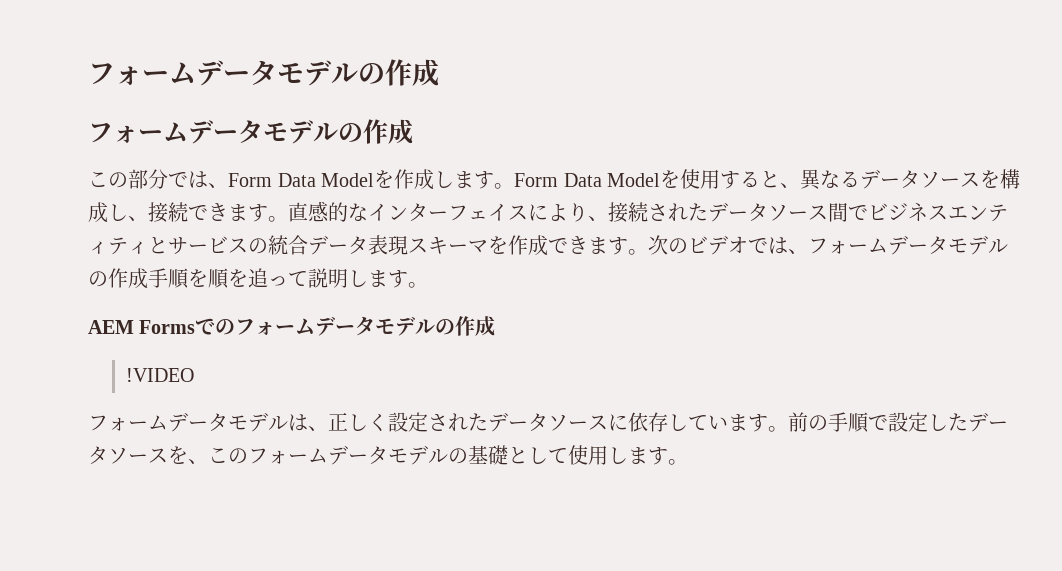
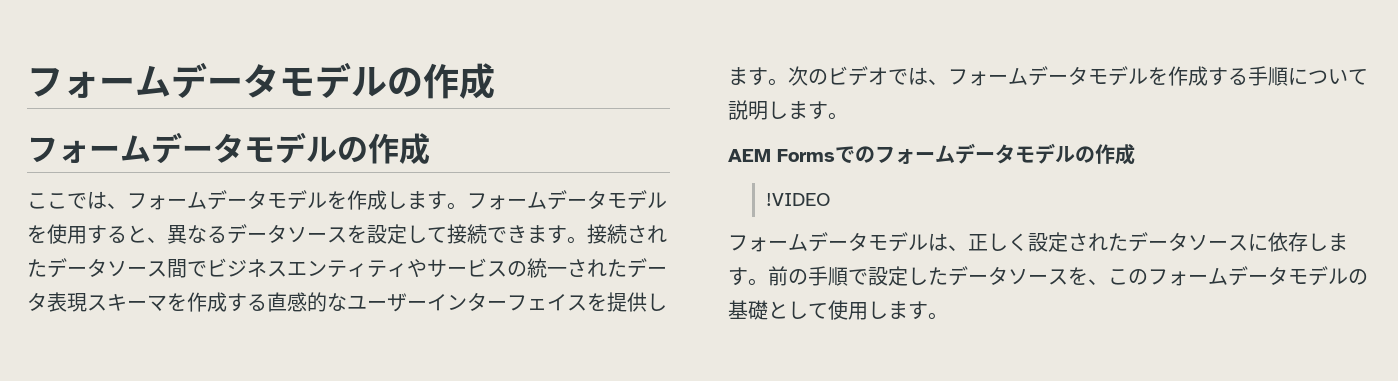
[108,169,660,190] の部分では、Form Data Modelを作成します。Form Data Model -> [47,190,667,210] こでは、フォームデータモデルを作成します。フォームデータモデル
[1000,169,1020,189] [88,202,148,223] 構成し、 -> [367,224,447,244] 設定して
[288,201,608,222] 直感的なインターフェイスにより、 -> (587, 240) none
[148,237,168,254] と -> [407,259,427,278] や
[288,235,308,255] 合 -> [547,259,627,277] 一された
[548,236,588,254] でき -> [227,292,667,312] する直感的なユーザーインターフェイスを提供し
[88,268,288,289] の作成手順を順を追っ -> [1148,66,1348,86] を作成する手順につい
[688,415,728,430] てい -> (1328, 242) none

